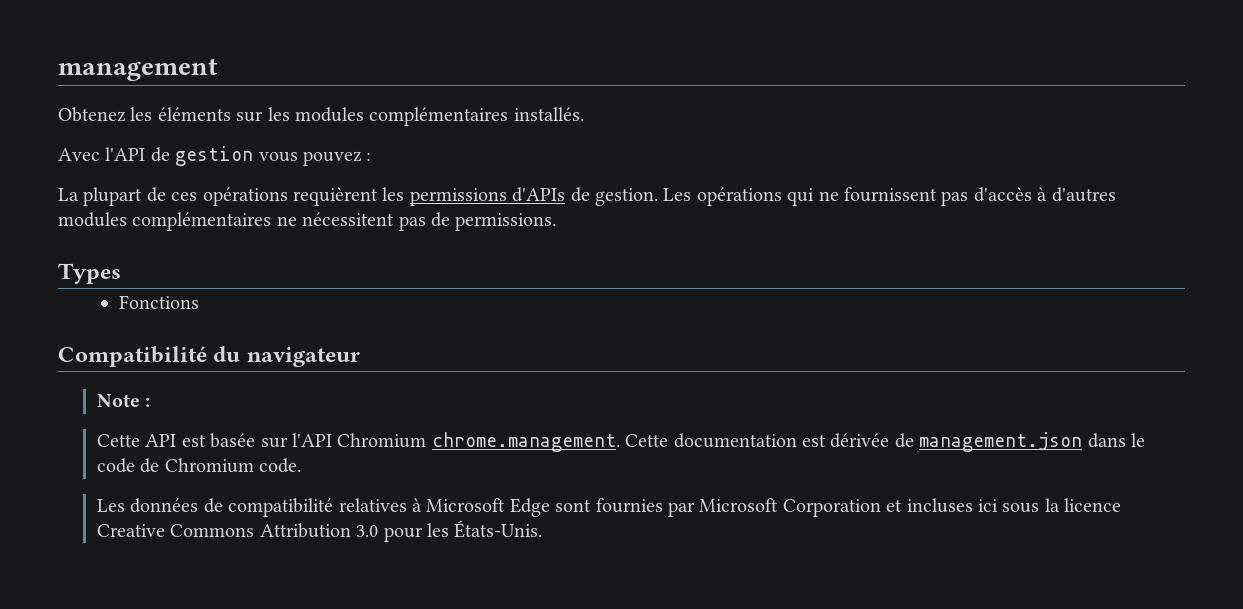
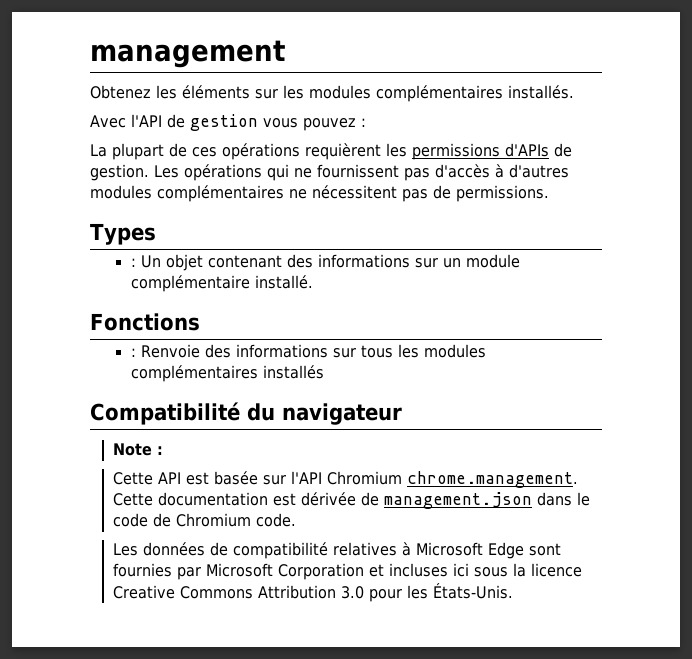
[119,295,200,309] Fonctions -> [130,254,520,271] [130,275,313,292] [90,313,200,331] [130,344,486,358] [130,365,324,382] : Un objet contenant des informations sur un module complémentaire installé. // Fonctions // : Renvoie des informations sur tous les modules complémentaires installés

